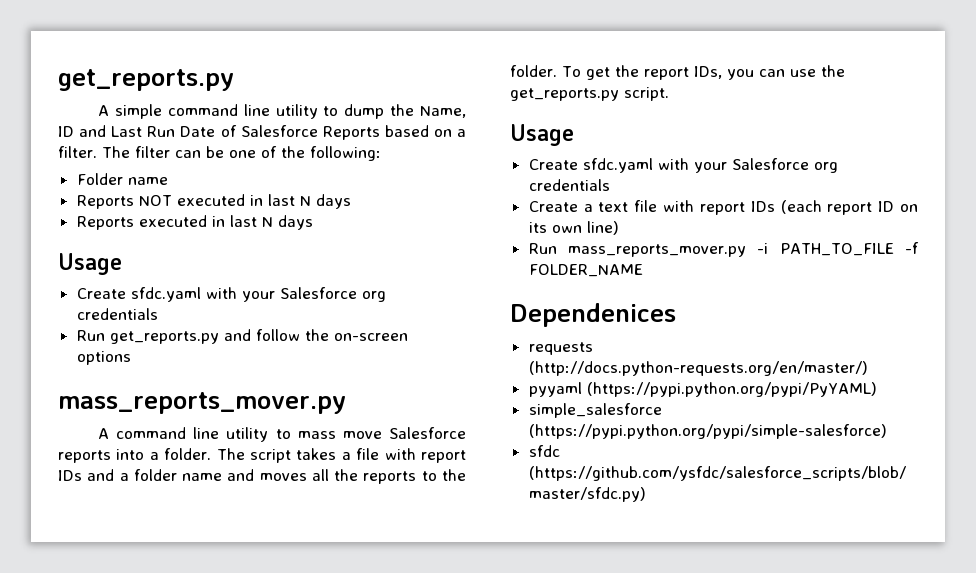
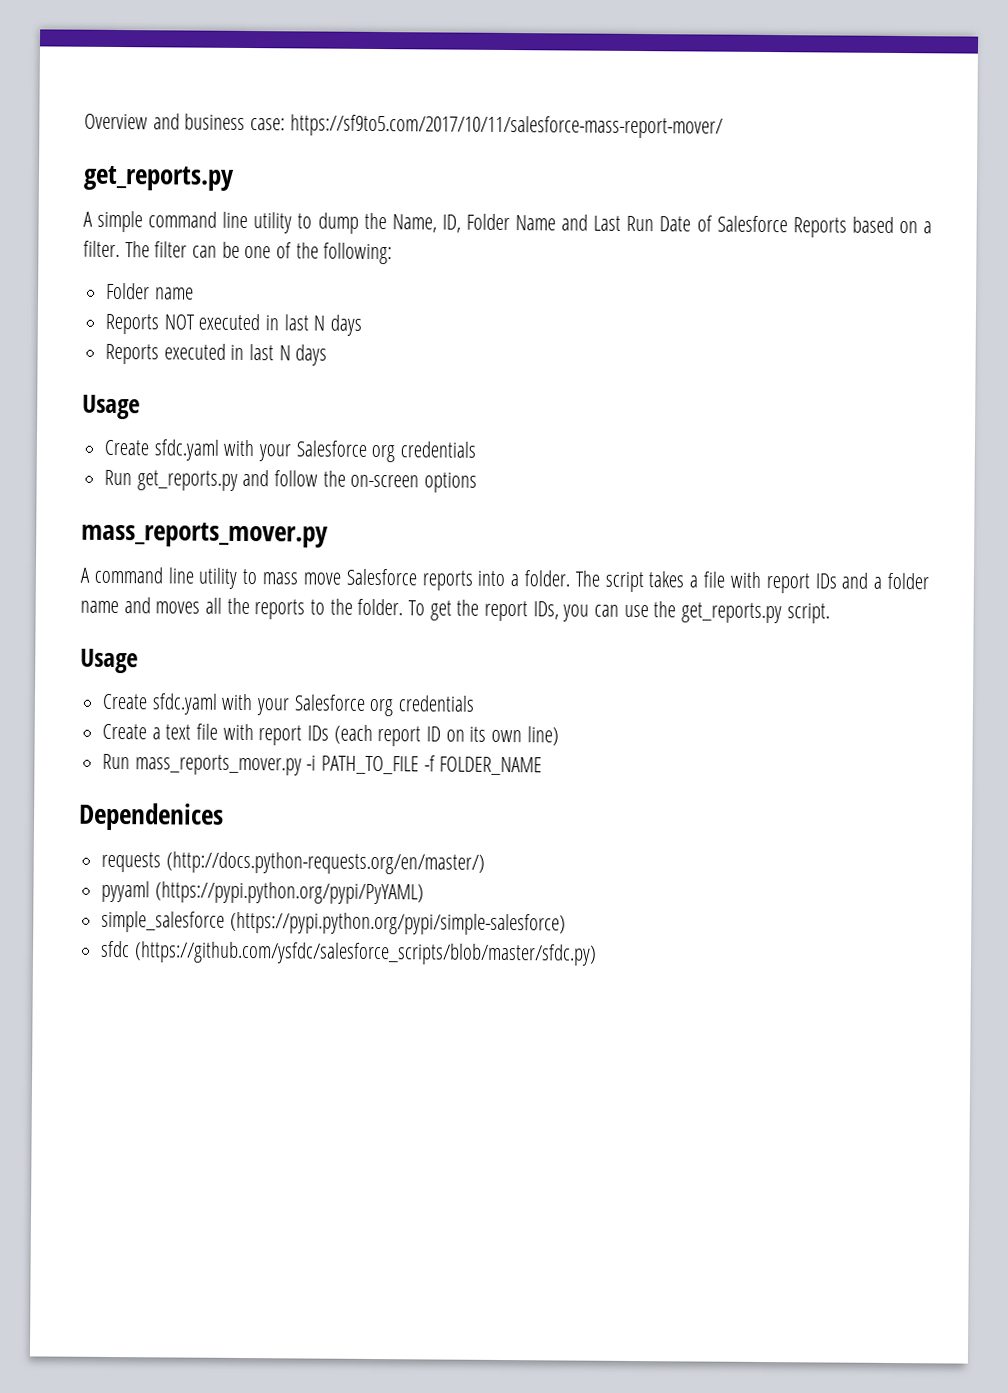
(58, 80) none -> [84,113,723,139] Overview and business case: https://sf9to5.com/2017/10/11/salesforce-mass-report-mover/ //
[58,126,74,137] ID -> [441,213,557,233] ID, Folder Name

